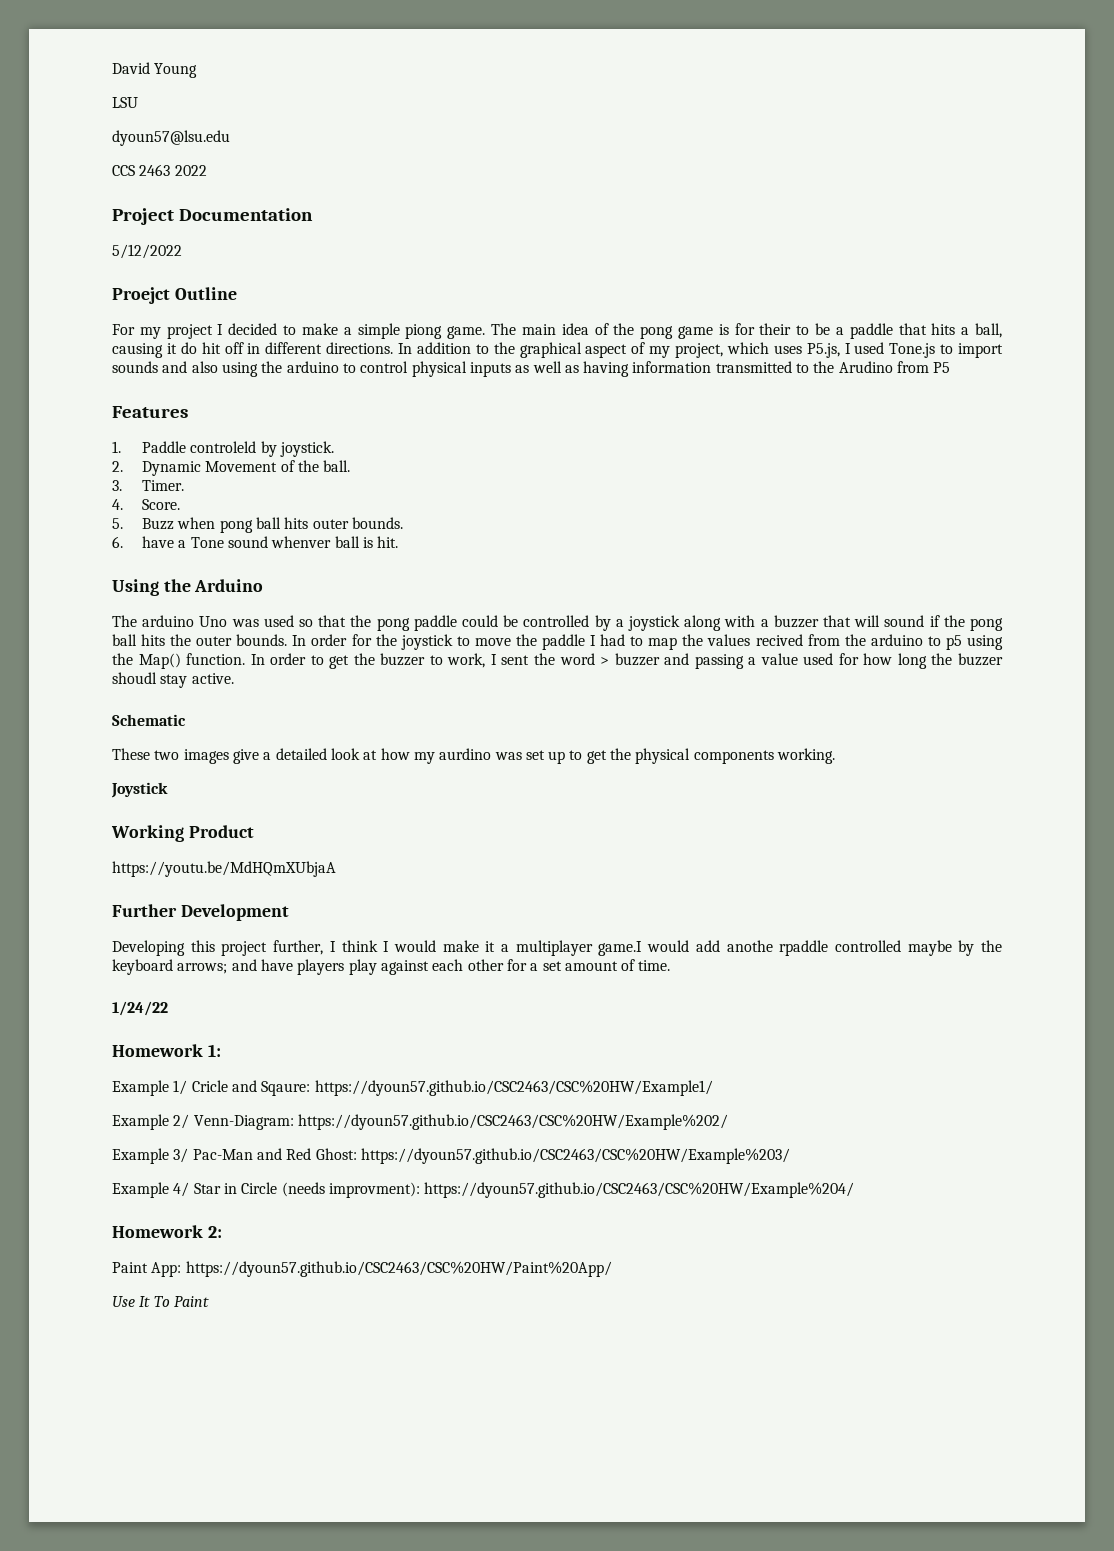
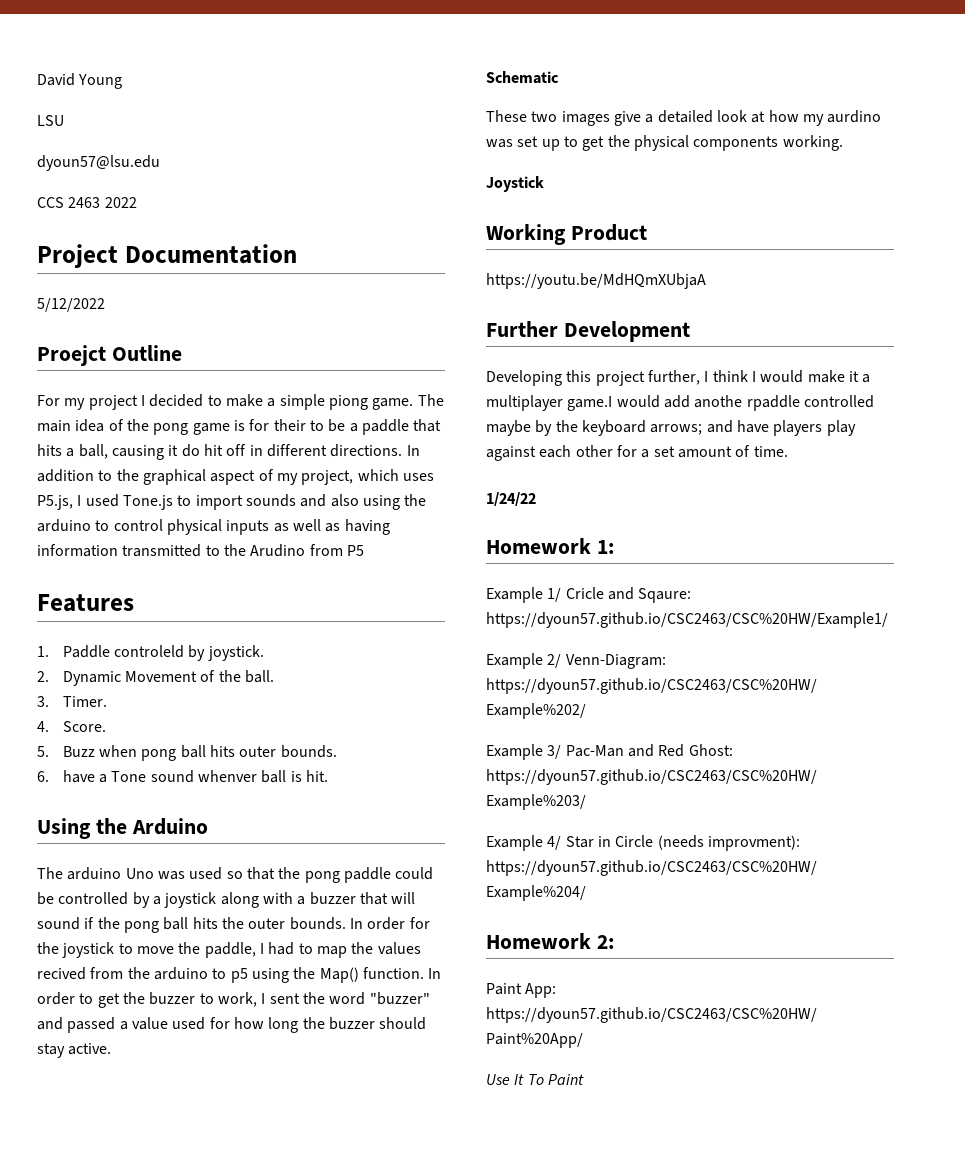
[542,634,586,650] paddle -> [204,942,256,958] paddle,
[600,653,744,669] > buzzer and passing -> [369,992,430,1005] [37,1017,116,1033] "buzzer" and passed
[112,672,157,684] shoudl -> [379,1017,427,1030] should

